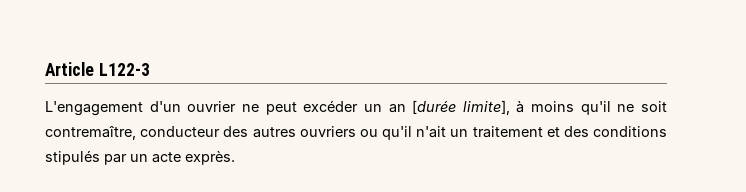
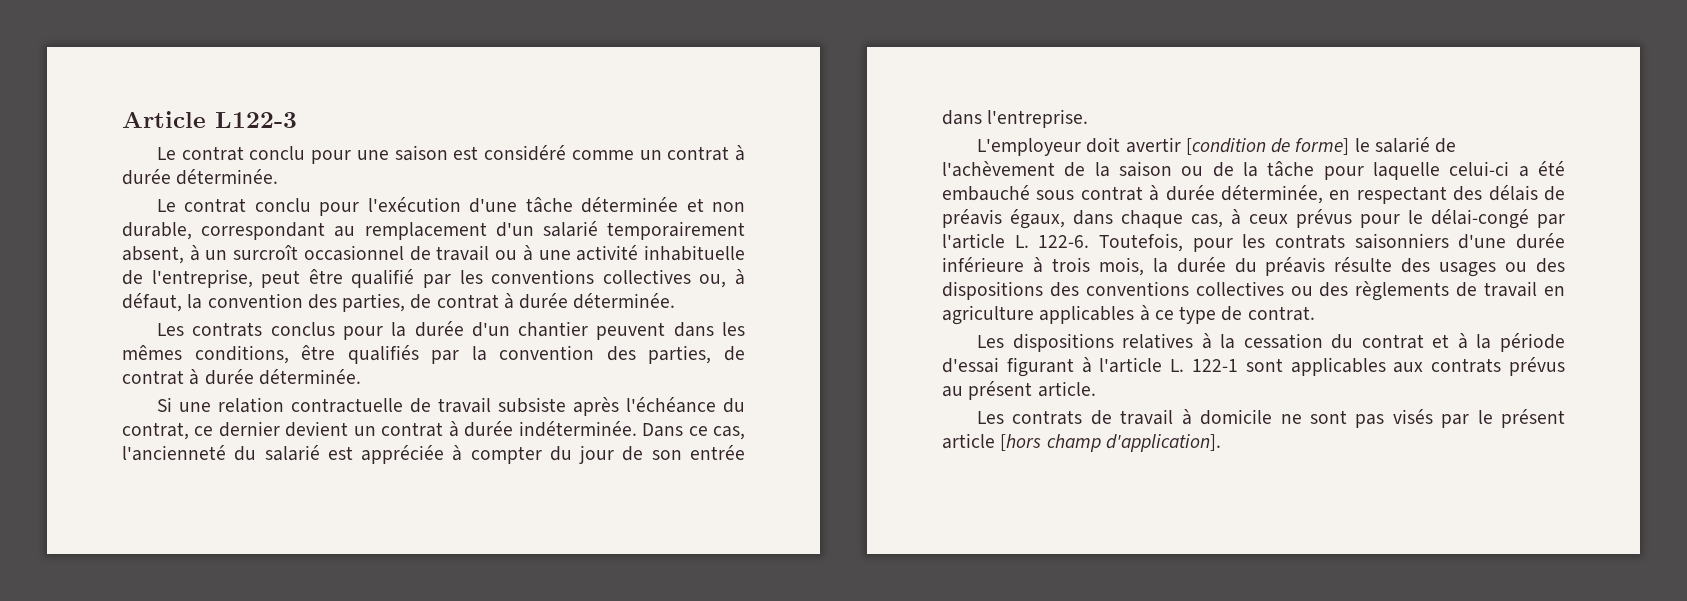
[45,100,667,116] [45,126,667,140] [45,150,235,165] L'engagement d'un ouvrier ne peut excéder un an [durée limite], à moins qu'il ne soit contremaître, conducteur des autres ouvriers ou qu'il n'ait un traitement et des conditions stipulés par un acte exprès. -> [157,145,746,164] [122,169,279,185] [157,197,746,216] [122,221,746,240] [122,245,746,264] [122,269,746,288] [122,293,676,312] [157,321,745,340] [122,345,745,364] [122,369,361,385] [157,397,745,416] [122,421,746,440] [122,445,745,464] [942,109,1089,128] [977,137,1457,156] [942,161,1565,180] [942,185,1565,204] [942,209,1565,229] [942,233,1565,252] [942,257,1565,277] [942,281,1565,301] [942,305,1315,325] [977,333,1565,352] [942,357,1565,377] [942,381,1096,400] [977,409,1565,428] [942,433,1221,452] Le contrat conclu pour une saison est considéré comme un contrat à durée déterminée. // Le contrat conclu pour l'exécution d'une tâche déterminée et non durable, correspondant au remplacement d'un salarié temporairement absent, à un surcroît occasionnel de travail ou à une activité inhabituelle de l'entreprise, peut être qualifié par les conventions collectives ou, à défaut, la convention des parties, de contrat à durée déterminée. // Les contrats conclus pour la durée d'un chantier peuvent dans les mêmes conditions, être qualifiés par la convention des parties, de contrat à durée déterminée. // Si une relation contractuelle de travail subsiste après l'échéance du contrat, ce dernier devient un contrat à durée indéterminée. Dans ce cas, l'ancienneté du salarié est appréciée à compter du jour de son entrée dans l'entreprise. // L'employeur doit avertir [condition de forme] le salarié de l'achèvement de la saison ou de la tâche pour laquelle celui-ci a été embauché sous contrat à durée déterminée, en respectant des délais de préavis égaux, dans chaque cas, à ceux prévus pour le délai-congé par l'article L. 122-6. Toutefois, pour les contrats saisonniers d'une durée inférieure à trois mois, la durée du préavis résulte des usages ou des dispositions des conventions collectives ou des règlements de travail en agriculture applicables à ce type de contrat. // Les dispositions relatives à la cessation du contrat et à la période d'essai figurant à l'article L. 122-1 sont applicables aux contrats prévus au présent article. // Les contrats de travail à domicile ne sont pas visés par le présent article [hors champ d'application].

